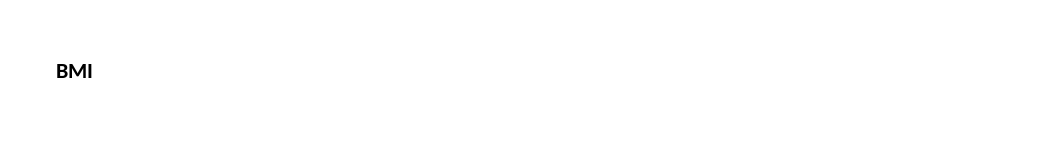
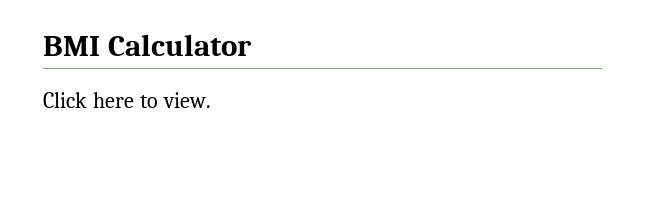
(93, 71) none -> [108,34,253,56] [43,92,211,108] Calculator // Click here to view.

